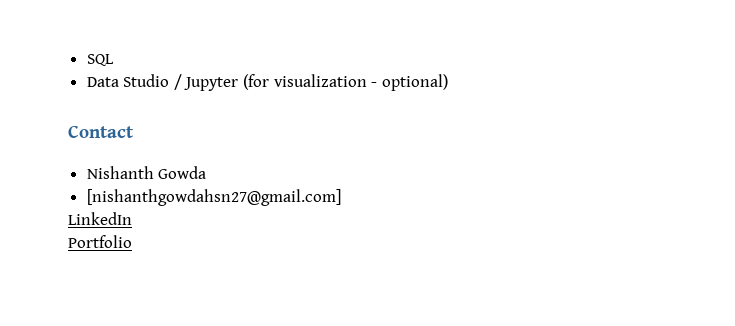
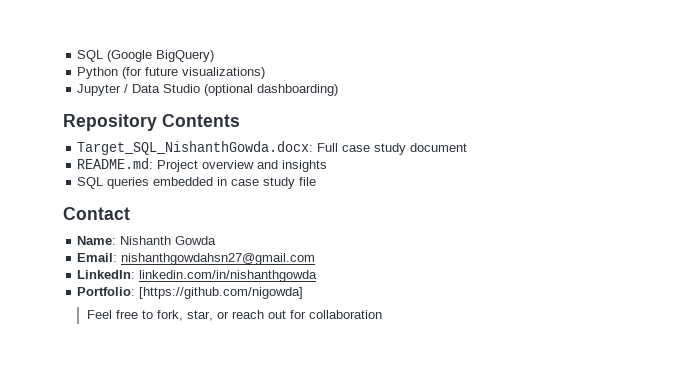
[86,54,114,66] [86,74,448,91] SQL // Data Studio / Jupyter (for visualization - optional) -> [77,50,215,62] [77,67,266,79] [77,84,339,96] [63,114,240,131] [77,141,468,155] [77,158,328,172] [77,177,317,189] SQL (Google BigQuery) // Python (for future visualizations) // Jupyter / Data Studio (optional dashboarding) // Repository Contents // Target_SQL_NishanthGowda.docx: Full case study document // README.md: Project overview and insights // SQL queries embedded in case study file
(134, 131) none -> [77,236,117,245] Name:
[86,189,341,206] [68,212,132,225] [68,235,132,248] [nishanthgowdahsn27@gmail.com] // LinkedIn // Portfolio -> [77,253,316,265] [77,270,318,282] [77,287,304,299] [86,310,382,321] Email: nishanthgowdahsn27@gmail.com // LinkedIn: linkedin.com/in/nishanthgowda // Portfolio: [https://github.com/nigowda] // Feel free to fork, star, or reach out for collaboration

